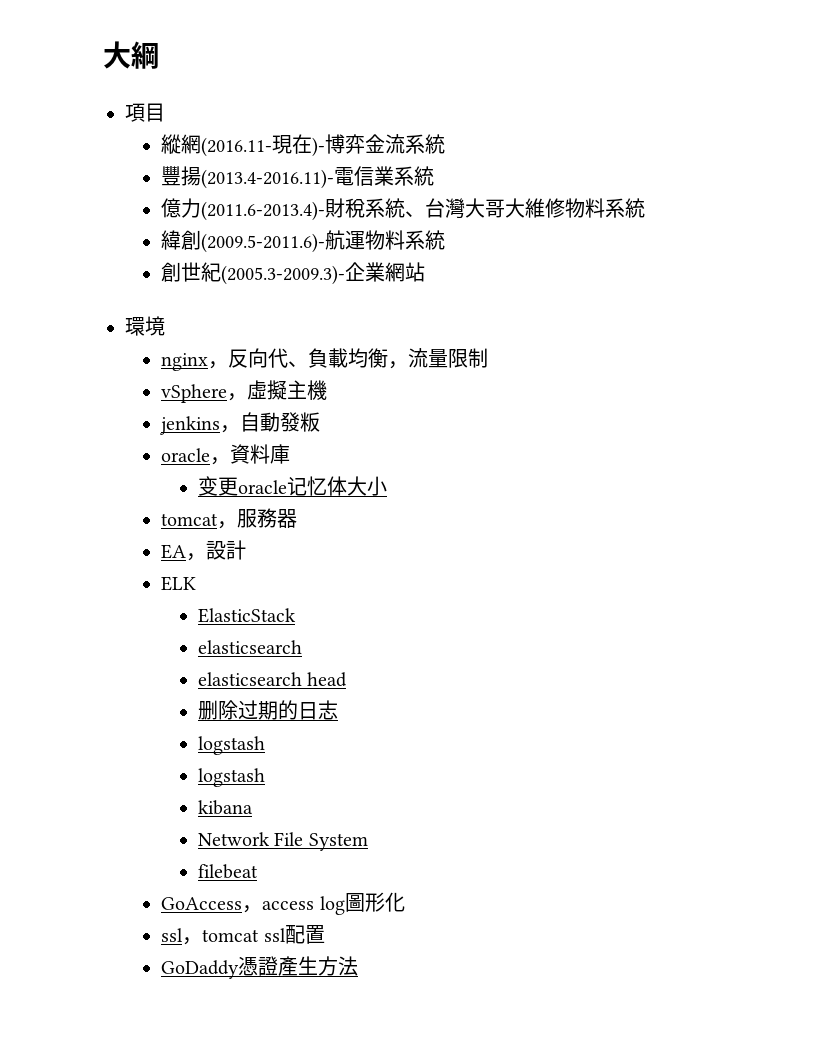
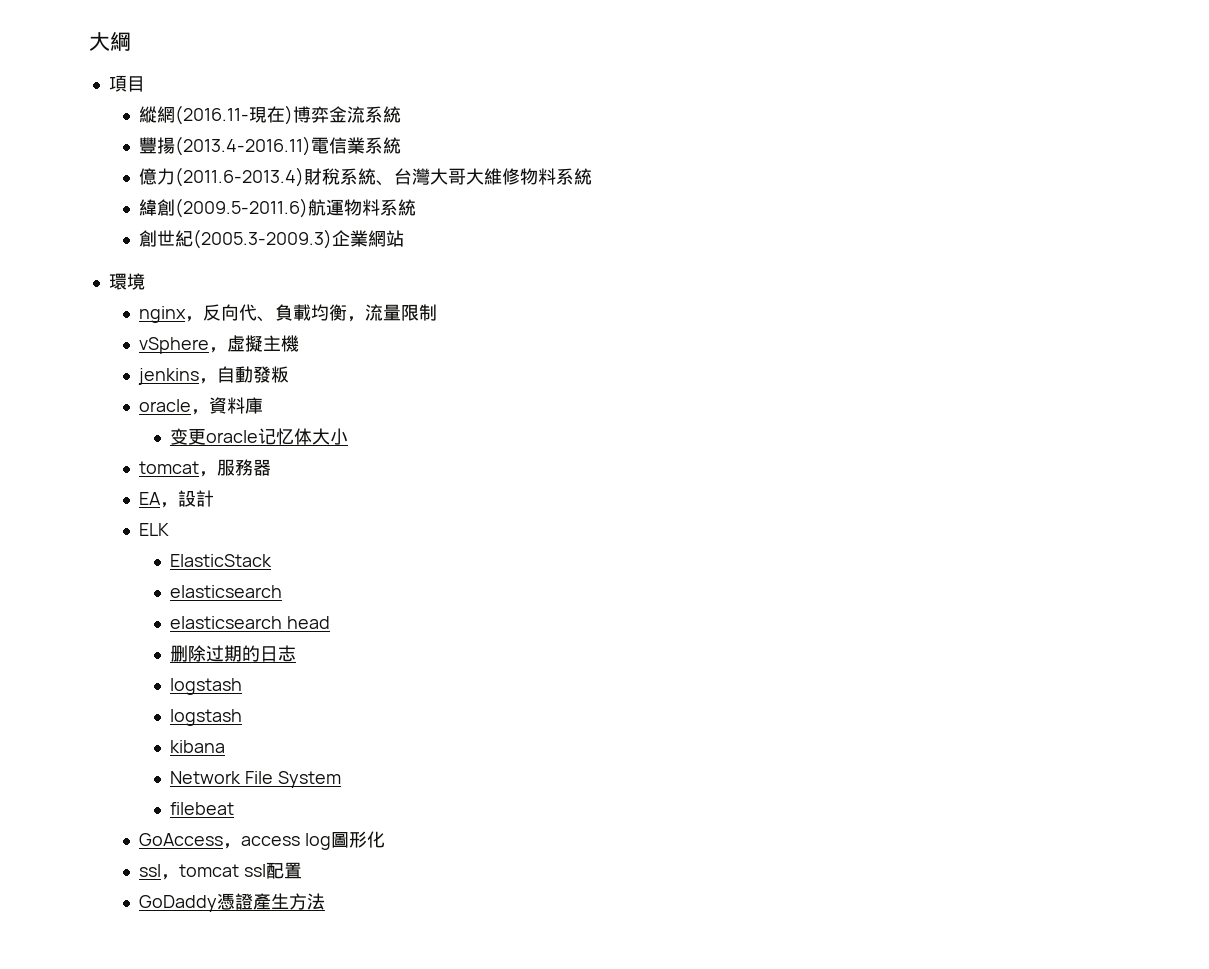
[312,137,326,157] )- -> [285,105,294,125] )
[201,169,335,189] (2013.4-2016.11)- -> [175,136,312,156] (2013.4-2016.11)
[201,201,326,221] (2011.6-2013.4)- -> [175,167,305,187] (2011.6-2013.4)
[201,233,326,253] (2009.5-2011.6)- -> [175,198,309,218] (2009.5-2011.6)
[221,265,346,285] (2005.3-2009.3)- -> [193,229,333,249] (2005.3-2009.3)

